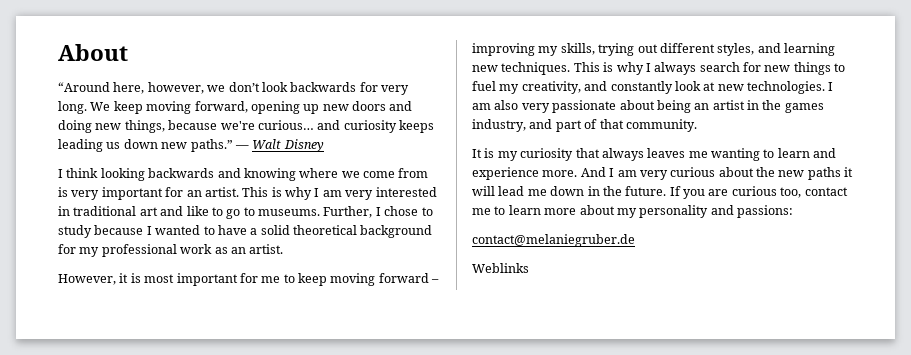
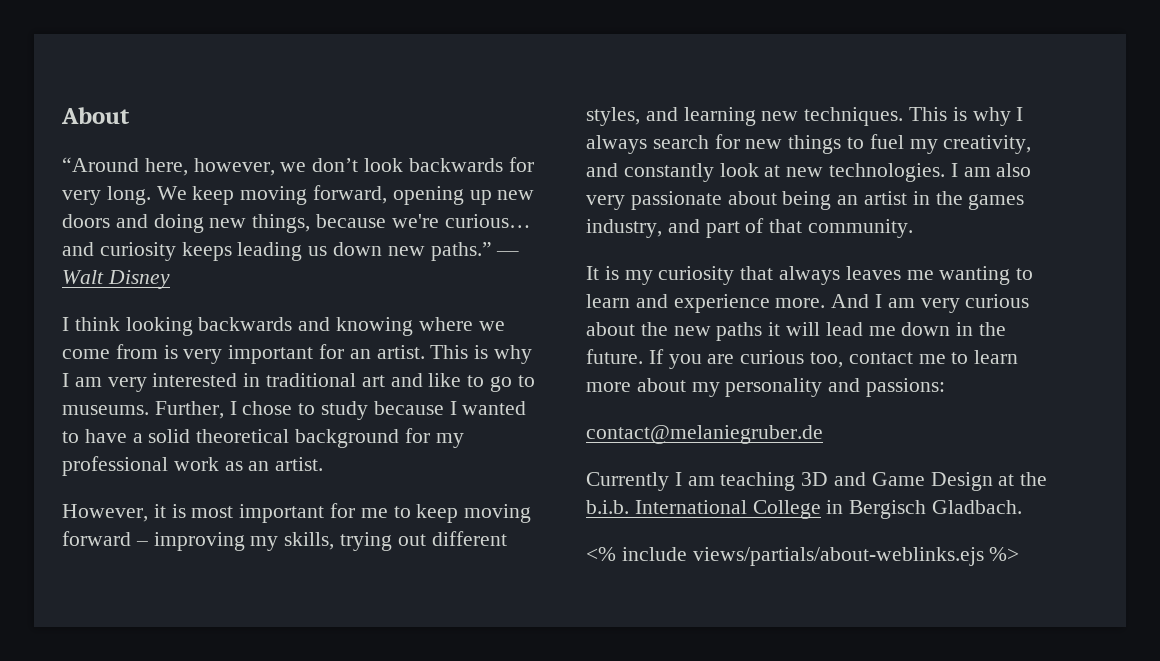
[472,263,529,273] Weblinks -> [586,472,1048,491] [586,500,1023,519] [586,547,1020,566] Currently I am teaching 3D and Game Design at the b.i.b. International College in Bergisch Gladbach. // <% include views/partials/about-weblinks.ejs %>

